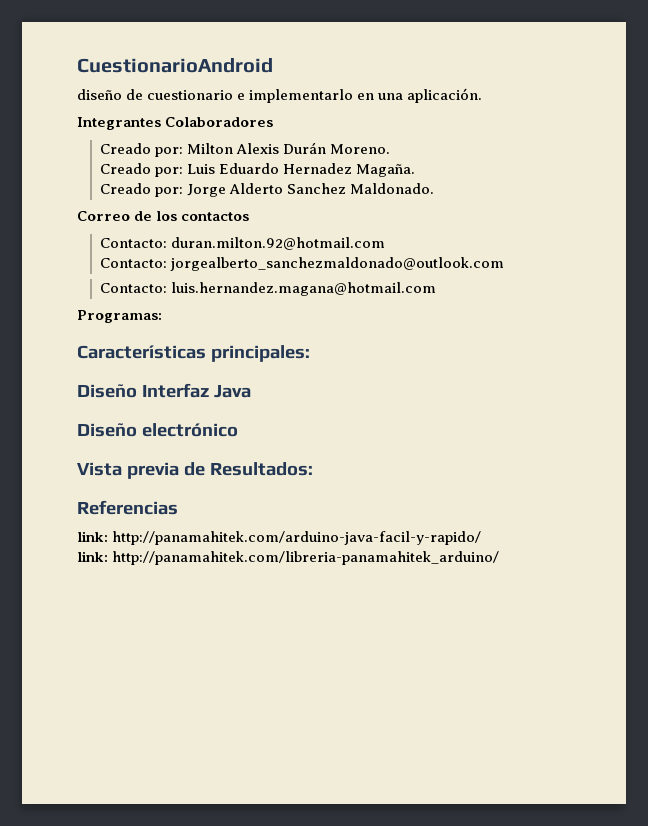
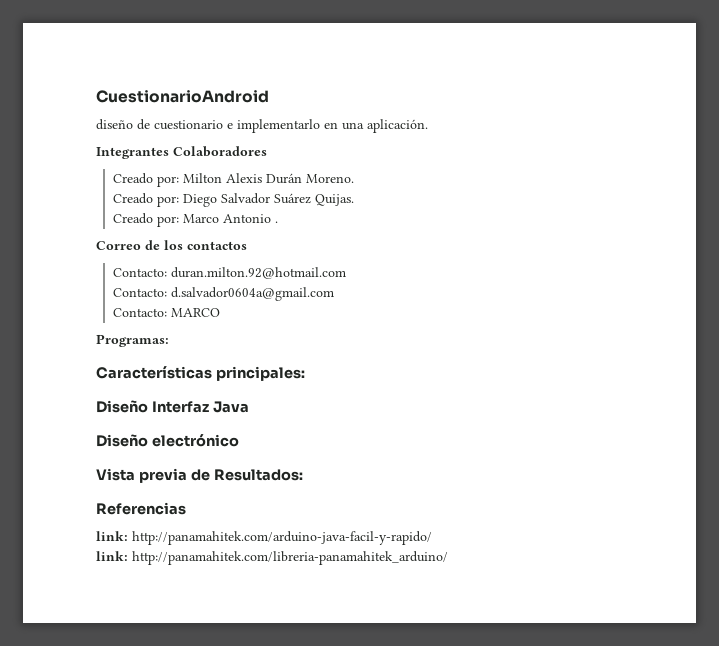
[187,163,416,177] [100,183,435,197] Luis Eduardo Hernadez Magaña. // Creado por: Jorge Alderto Sanchez Maldonado. -> [182,193,354,207] [112,213,278,227] Diego Salvador Suárez Quijas. // Creado por: Marco Antonio .
[170,257,505,271] [100,282,437,296] jorgealberto_sanchezmaldonado@outlook.com // Contacto: luis.hernandez.magana@hotmail.com -> [170,287,334,301] [112,308,220,317] d.salvador0604a@gmail.com // Contacto: MARCO

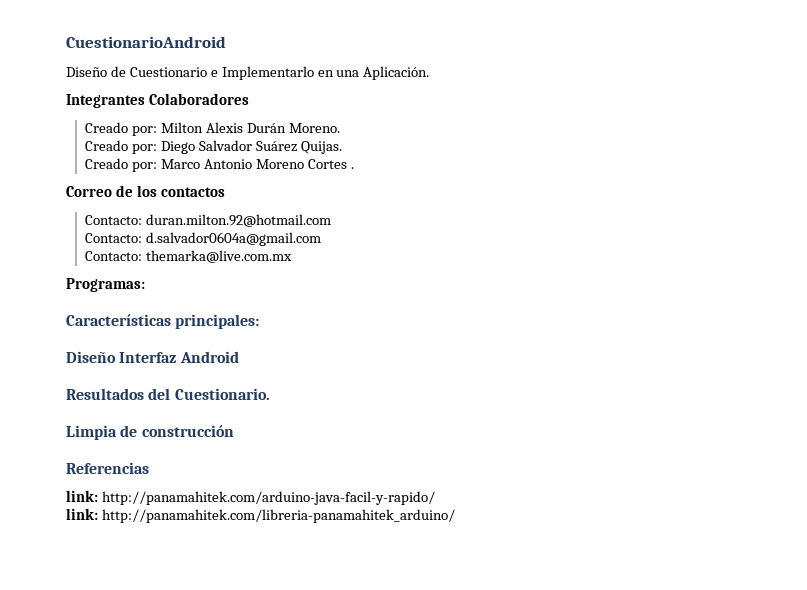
[96,119,320,133] diseño de cuestionario e implementarlo -> [66,66,314,80] Diseño de Cuestionario e Implementarlo
[367,119,428,133] aplicación. -> [363,66,430,80] Aplicación.
(271, 218) none -> [255,159,347,169] Moreno Cortes
[170,308,220,317] MARCO -> [146,250,293,263] themarka@live.com.mx
[212,401,249,413] [96,434,239,447] [96,468,303,483] Java // Diseño electrónico // Vista previa de Resultados: -> [179,351,239,363] [66,388,270,400] [66,425,234,440] Android // Resultados del Cuestionario. // Limpia de construcción

